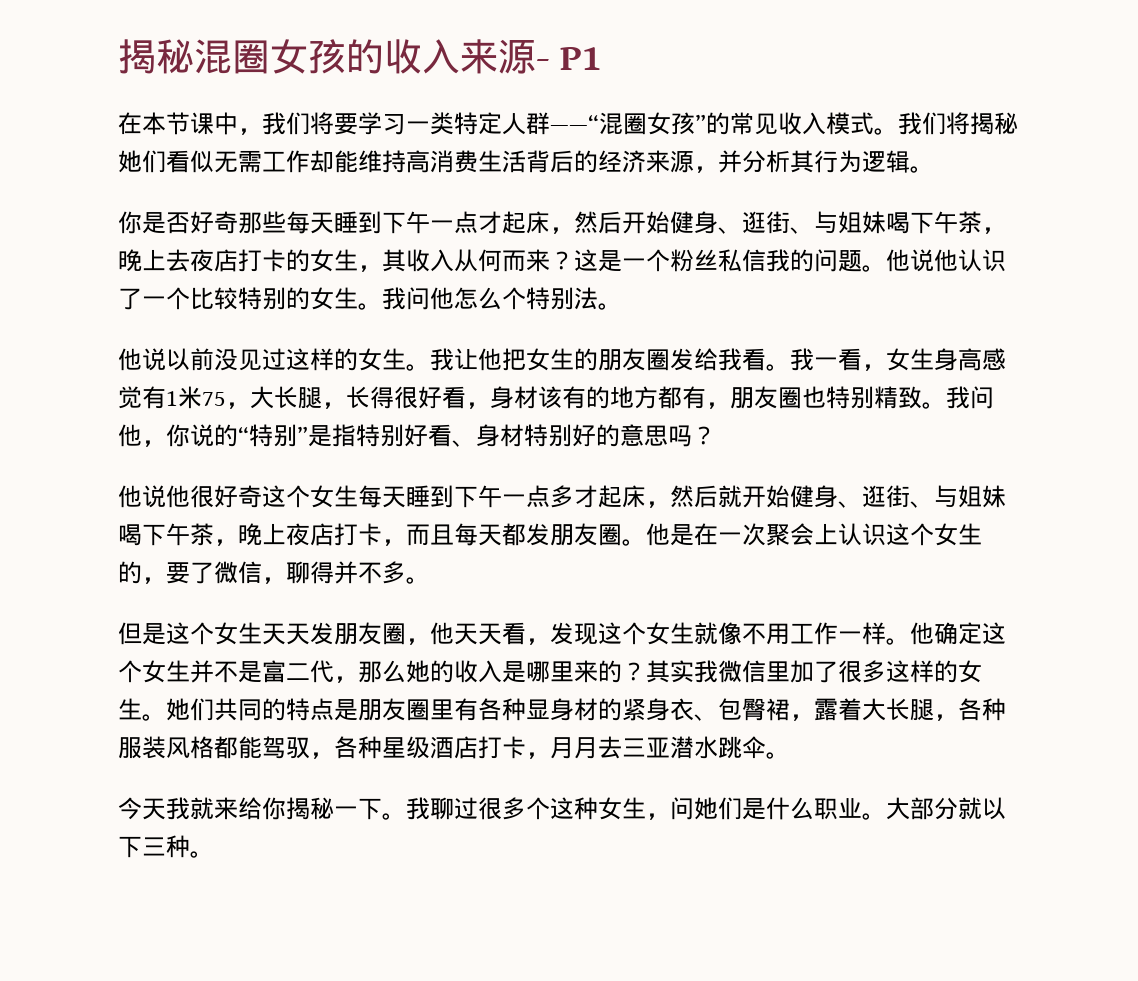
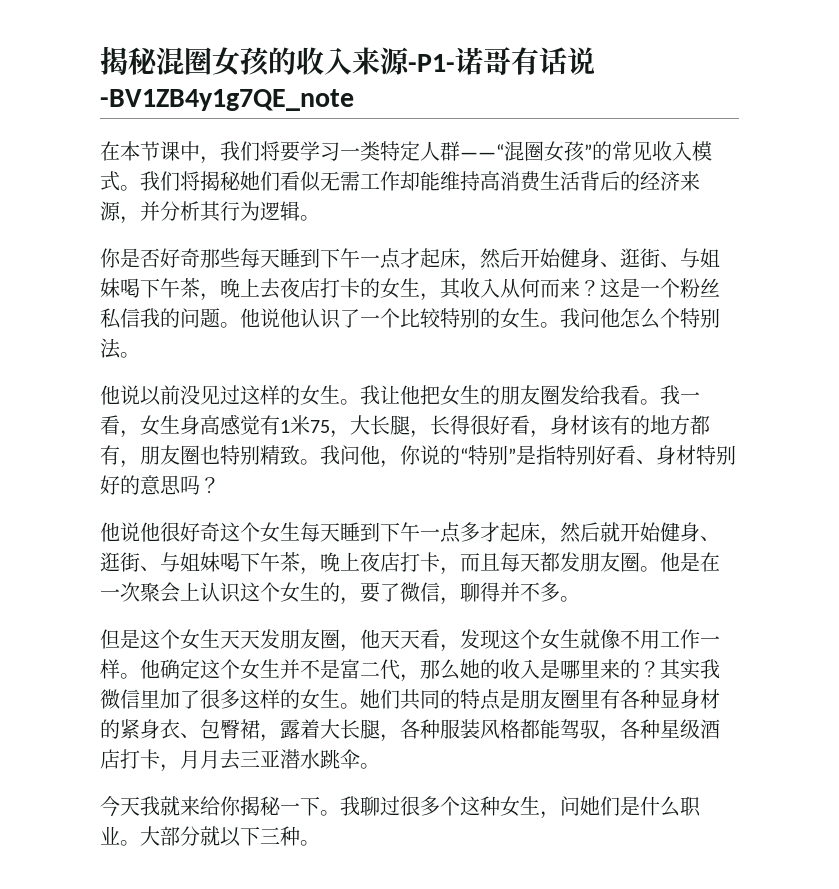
[536,47,603,70] - P1 -> [408,47,595,75] [100,89,354,111] -P1-诺哥有话说-BV1ZB4y1g7QE_note

